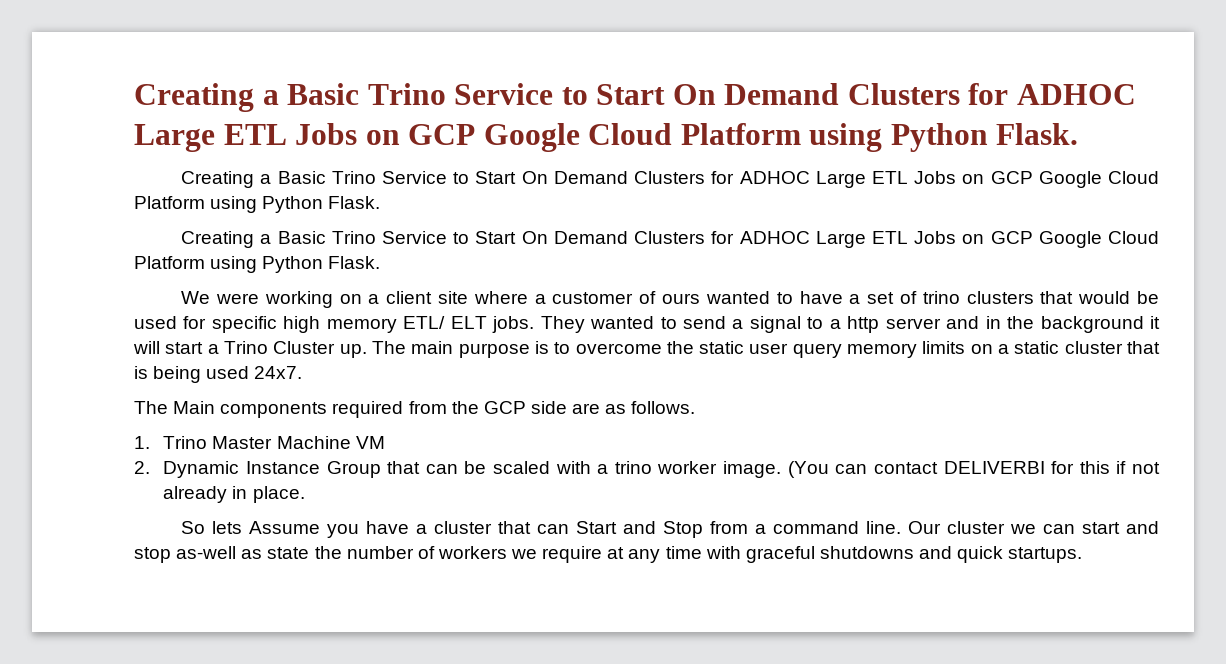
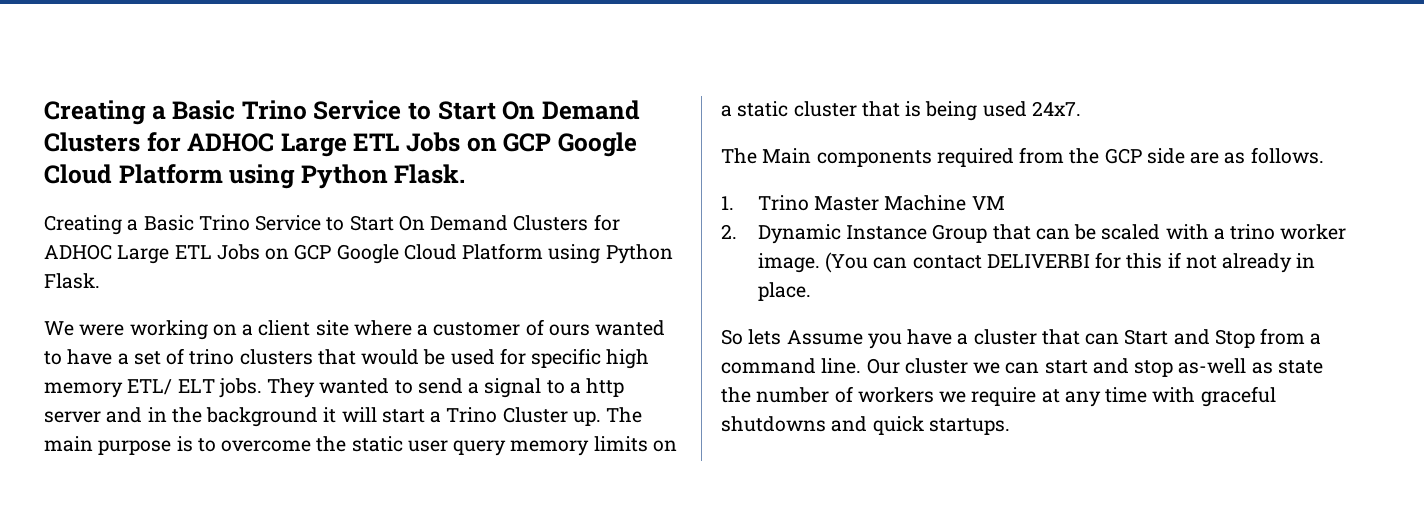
[181,231,1160,248] [134,256,381,273] // Creating a Basic Trino Service to Start On Demand Clusters for ADHOC Large ETL Jobs on GCP Google Cloud Platform using Python Flask. -> (100, 281) none

